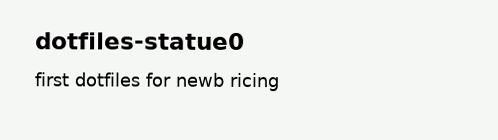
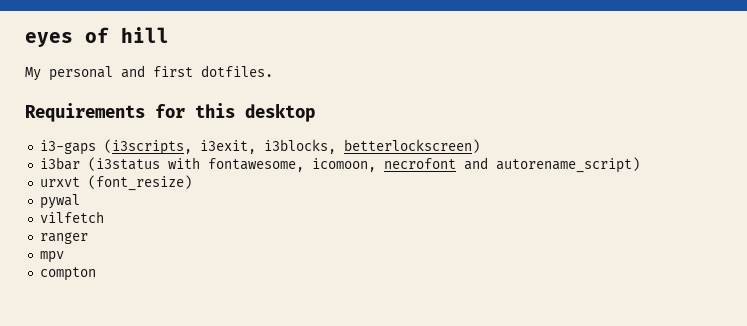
[35,32,245,50] [34,72,279,92] dotfiles-statue0 // first dotfiles for newb ricing -> [25,27,169,47] [25,65,273,81] [25,103,315,122] [39,139,480,155] [39,157,640,173] [39,175,192,191] [39,194,80,209] [39,211,104,223] [39,232,88,244] [39,251,64,263] [39,267,96,281] eyes of hill // My personal and first dotfiles. // Requirements for this desktop // i3-gaps (i3scripts, i3exit, i3blocks, betterlockscreen) // i3bar (i3status with fontawesome, icomoon, necrofont and autorename_script) // urxvt (font_resize) // pywal // vilfetch // ranger // mpv // compton

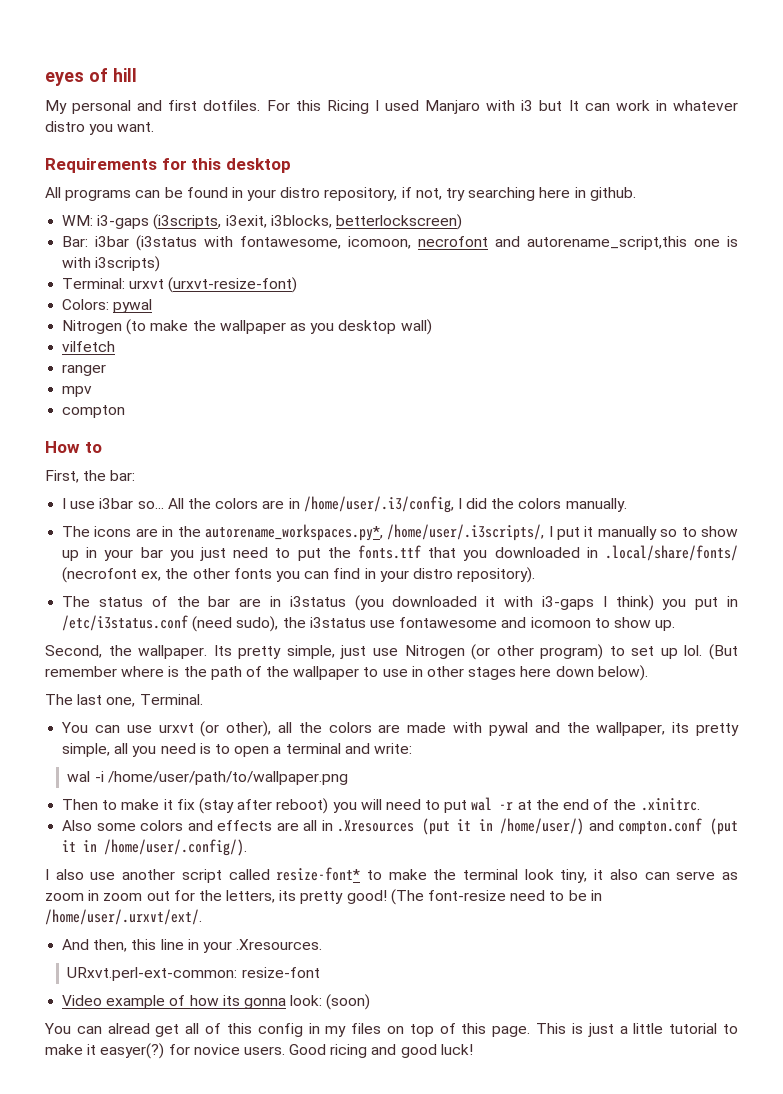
[25,103,315,122] // Requirements for this desktop // -> [266,100,738,114] [45,121,155,135] [45,158,291,173] [45,187,636,201] [62,215,94,226] For this Ricing I used Manjaro with i3 but It can work in whatever distro you want. // Requirements for this desktop // All programs can be found in your distro repository, if not, try searching here in github. // WM:
(480, 146) none -> [62,236,89,247] Bar:
[495,157,640,173] [39,175,192,191] [39,194,80,209] [39,211,104,223] [39,232,88,244] [39,251,64,263] [39,267,96,281] autorename_script) // urxvt (font_resize) // pywal // vilfetch // ranger // mpv // compton -> [527,236,738,250] [62,256,161,272] [62,277,298,293] [62,299,153,313] [62,319,432,335] [62,341,116,352] [62,364,107,376] [62,386,93,397] [62,405,126,418] [45,441,102,453] [45,470,136,483] [62,496,627,513] [62,524,739,541] [62,545,738,561] [62,567,536,583] [62,595,739,611] [62,615,676,632] [45,644,738,660] [45,665,648,681] [45,694,203,707] [61,721,740,737] [62,743,412,757] [67,771,348,785] [62,797,700,814] [62,818,738,835] [62,839,248,856] [45,867,739,883] [45,889,602,905] [45,909,202,925] [62,939,323,953] [67,967,320,981] [62,994,371,1010] [44,1023,739,1037] [45,1043,473,1059] autorename_script,this one is with i3scripts) // Terminal: urxvt (urxvt-resize-font) // Colors: pywal // Nitrogen (to make the wallpaper as you desktop wall) // vilfetch // ranger // mpv // compton // How to // First, the bar: // I use i3bar so... All the colors are in /home/user/.i3/config, I did the colors manually. // The icons are in the autorename_workspaces.py*, /home/user/.i3scripts/, I put it manually so to show up in your bar you just need to put the fonts.ttf that you downloaded in .local/share/fonts/ (necrofont ex, the other fonts you can find in your distro repository). // The status of the bar are in i3status (you downloaded it with i3-gaps I think) you put in /etc/i3status.conf (need sudo), the i3status use fontawesome and icomoon to show up. // Second, the wallpaper. Its pretty simple, just use Nitrogen (or other program) to set up lol. (But remember where is the path of the wallpaper to use in other stages here down below). // The last one, Terminal. // You can use urxvt (or other), all the colors are made with pywal and the wallpaper, its pretty simple, all you need is to open a terminal and write: // wal -i /home/user/path/to/wallpaper.png // Then to make it fix (stay after reboot) you will need to put wal -r at the end of the .xinitrc. // Also some colors and effects are all in .Xresources (put it in /home/user/) and compton.conf (put it in /home/user/.config/). // I also use another script called resize-font* to make the terminal look tiny, it also can serve as zoom in zoom out for the letters, its pretty good! (The font-resize need to be in /home/user/.urxvt/ext/. // And then, this line in your .Xresources. // URxvt.perl-ext-common: resize-font // Video example of how its gonna look: (soon) // You can alread get all of this config in my files on top of this page. This is just a little tutorial to make it easyer(?) for novice users. Good ricing and good luck!

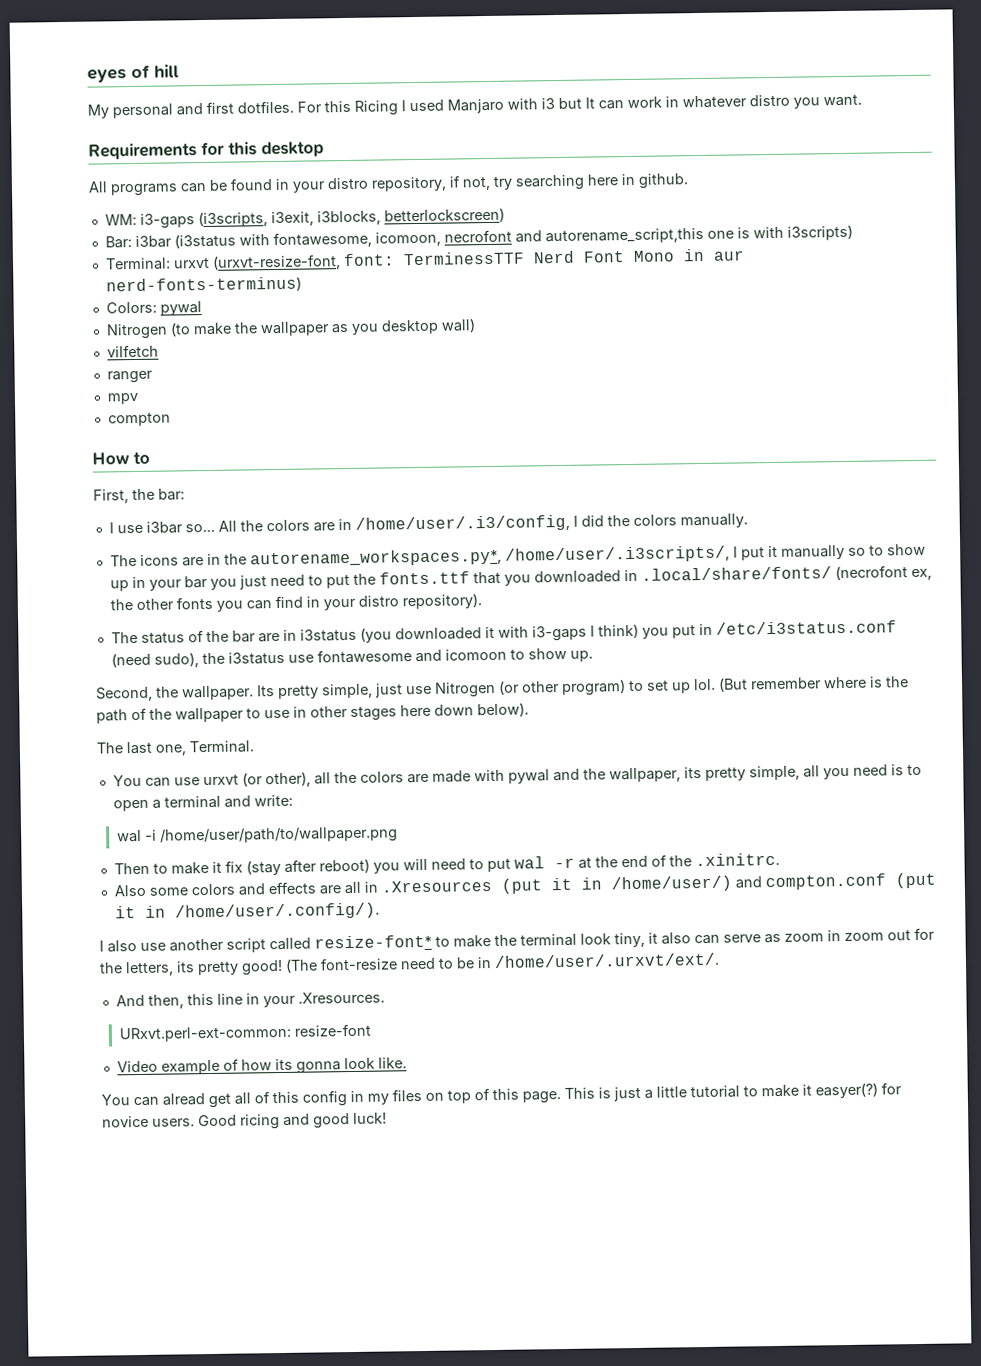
[168,277,298,293] (urxvt-resize-font) -> [211,248,745,271] [105,276,302,294] (urxvt-resize-font, font: TerminessTTF Nerd Font Mono in aur nerd-fonts-terminus)
[290,994,371,1010] look: (soon) -> [343,1057,407,1070] look like.

